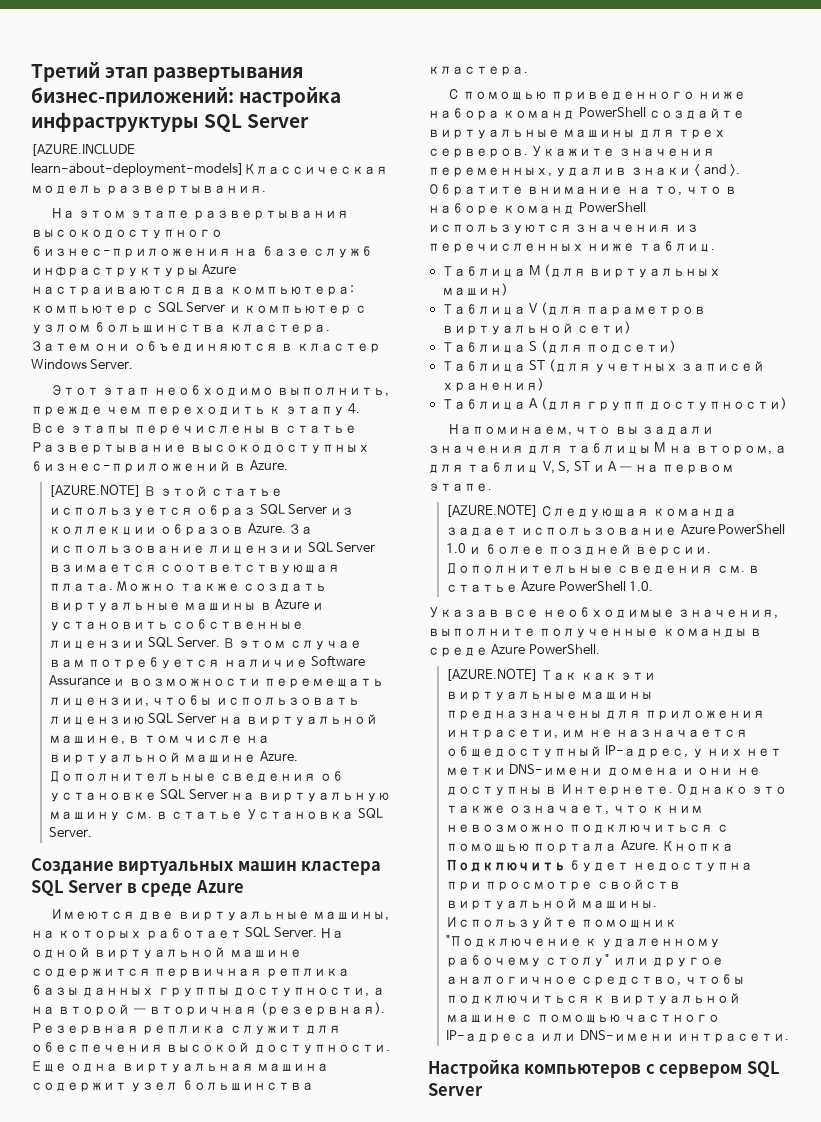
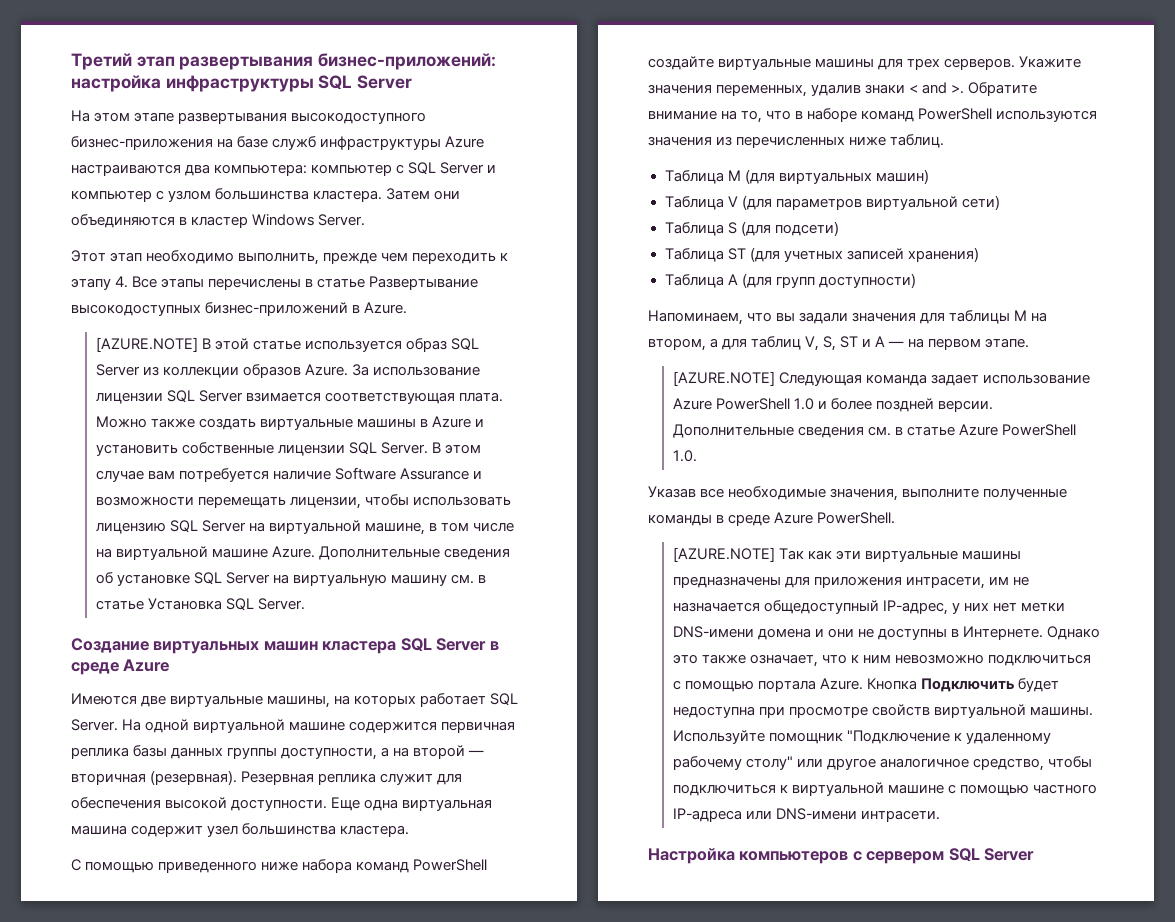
[31,143,135,156] [31,163,388,177] [31,185,267,195] // [AZURE.INCLUDE learn-about-deployment-models]Классическая модель развертывания. -> (413, 82) none

